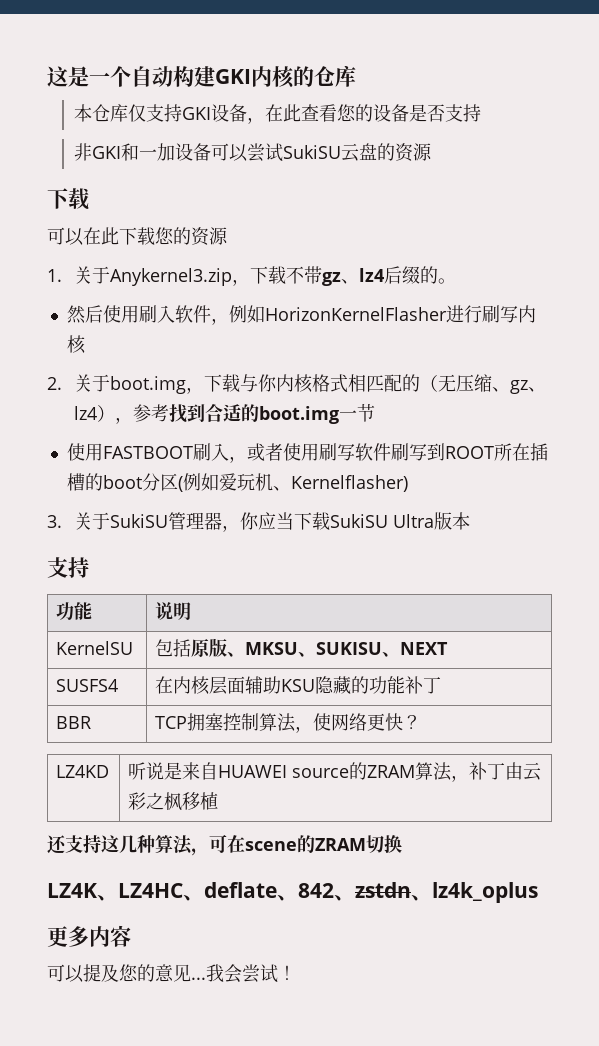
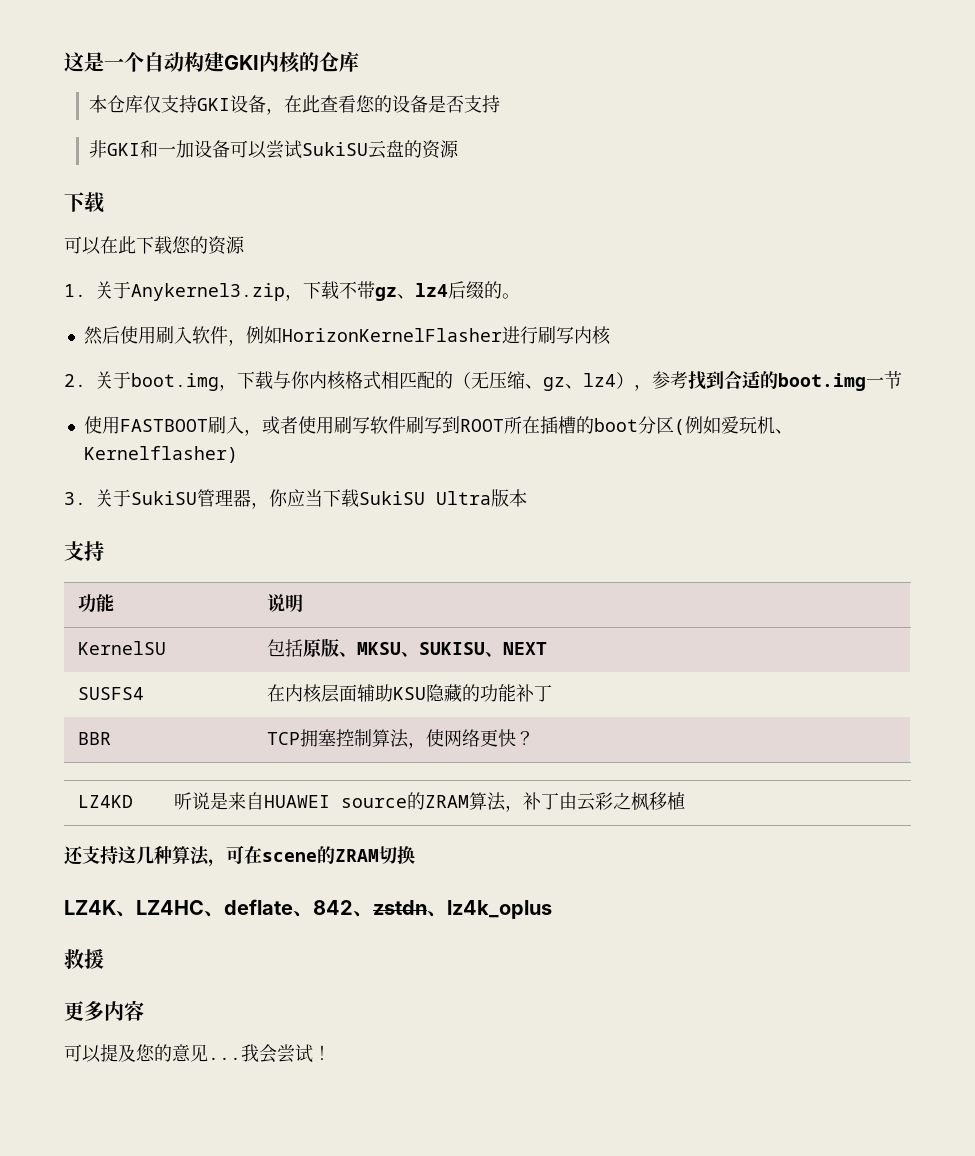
(538, 892) none -> [64,949,104,969] // 救援

